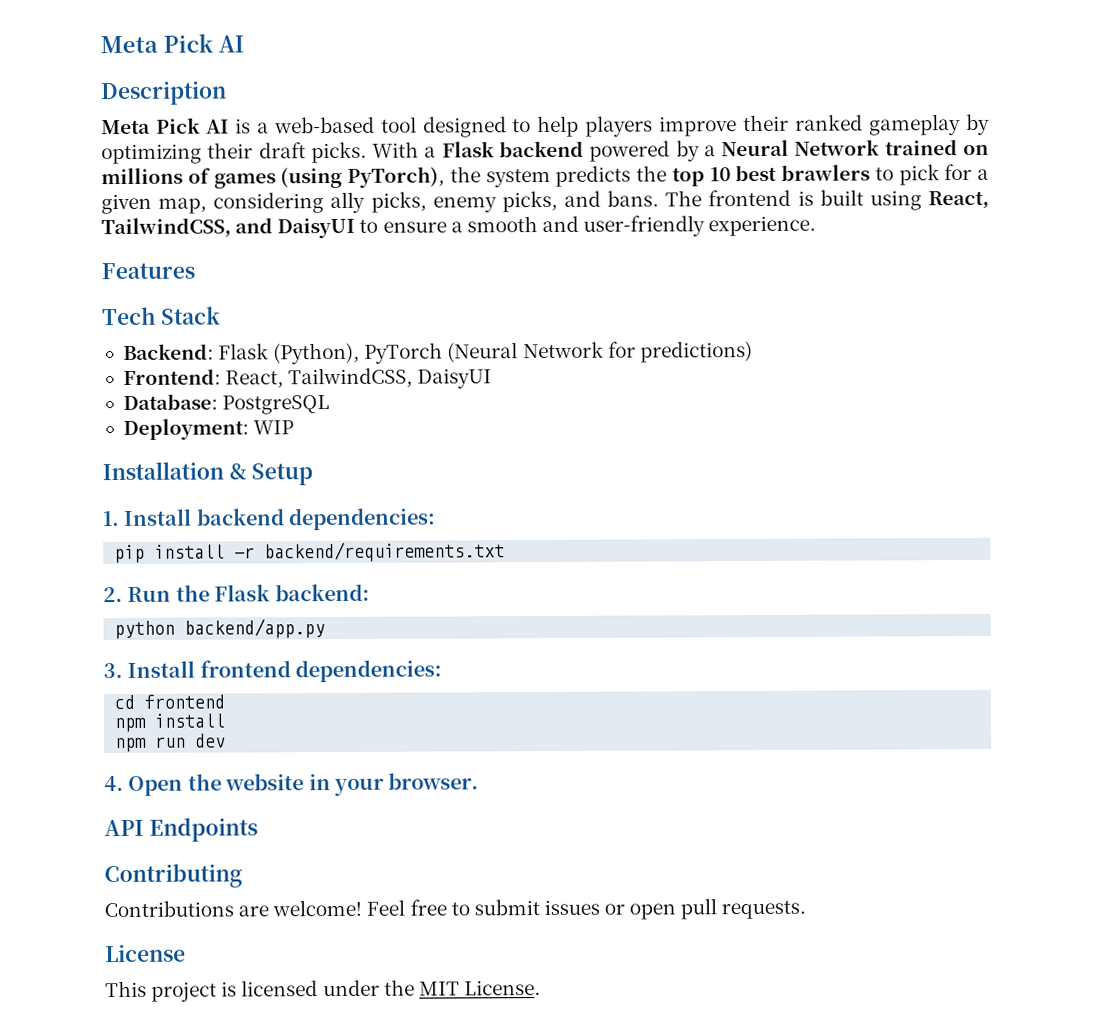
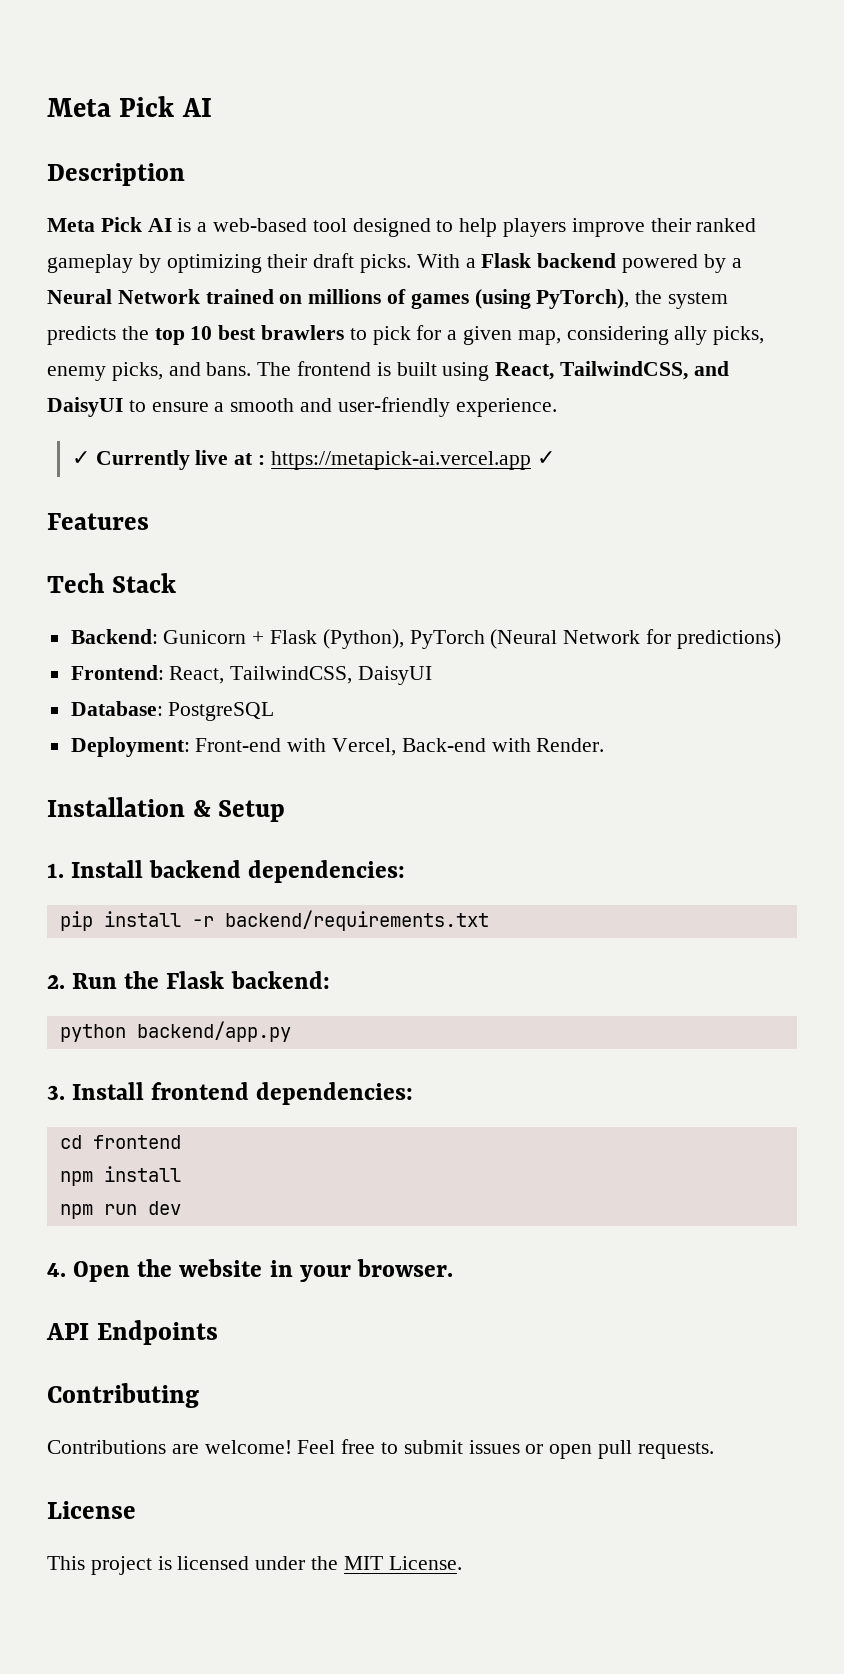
(817, 226) none -> [71,450,555,470] // ✓ Currently live at : https://metapick-ai.vercel.app ✓
(214, 351) none -> [163,630,265,644] Gunicorn +
[253,420,295,435] WIP -> [195,738,605,756] Front-end with Vercel, Back-end with Render.

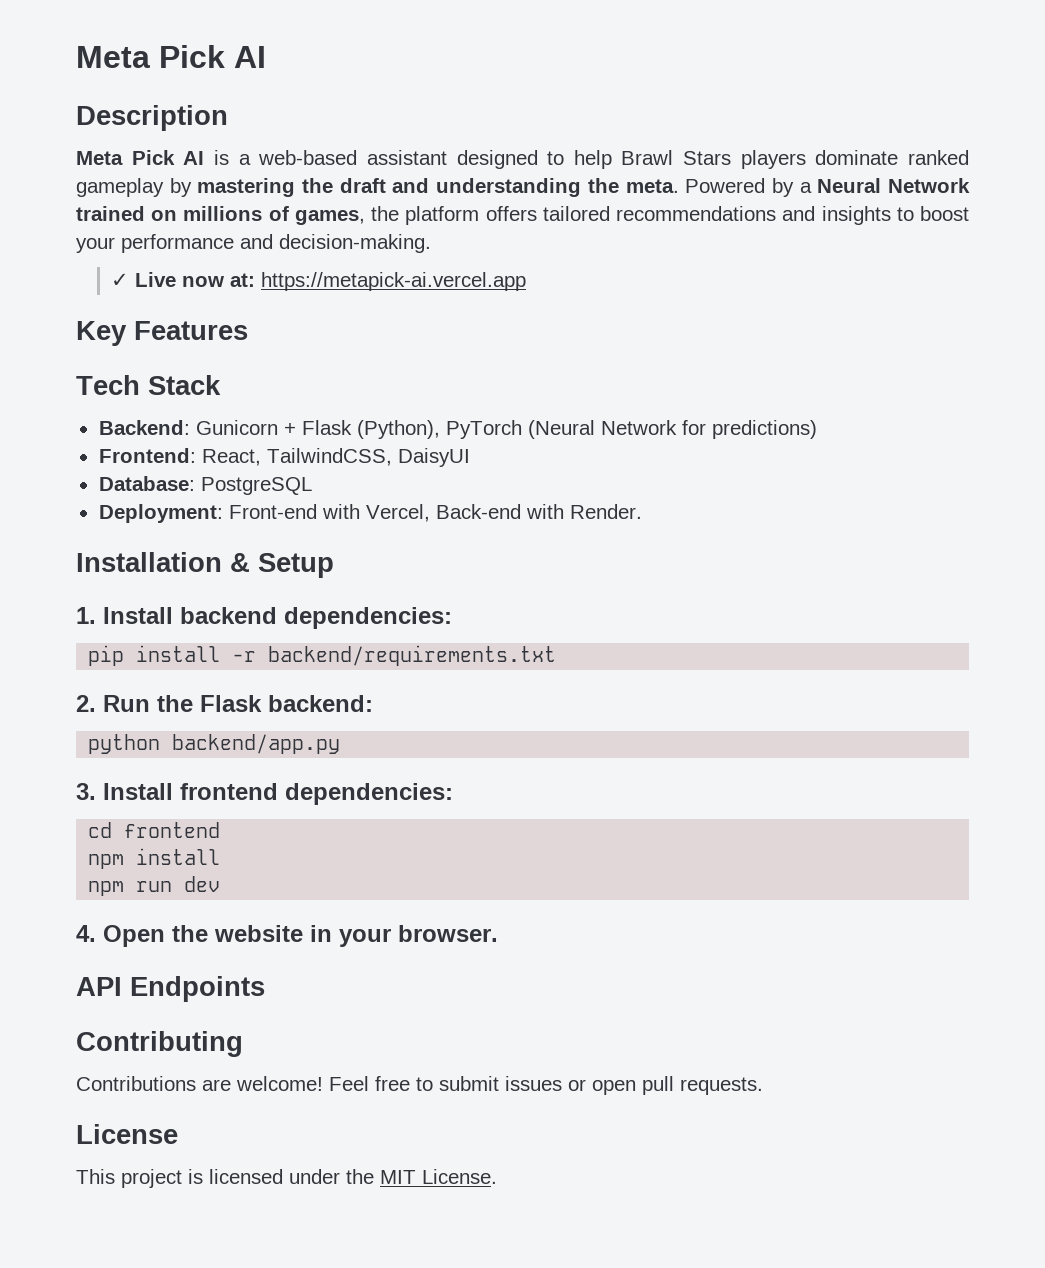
[312,218,347,232] tool -> [366,150,447,165] assistant
[503,218,757,237] [47,253,699,273] players improve their ranked gameplay by optimizing their draft picks. With a Flask backend powered -> [621,150,969,169] [76,178,766,197] Brawl Stars players dominate ranked gameplay by mastering the draft and understanding the meta. Powered
[410,289,729,309] [47,325,765,345] [47,361,729,381] [47,397,557,417] [71,450,265,470] games (using PyTorch), the system predicts the top 10 best brawlers to pick for a given map, considering ally picks, enemy picks, and bans. The frontend is built using React, TailwindCSS, and DaisyUI to ensure a smooth and user-friendly experience. // ✓ Currently live at : -> [294,206,970,225] [76,234,431,253] [110,272,255,287] games, the platform offers tailored recommendations and insights to boost your performance and decision-making. // ✓ Live now at:
[536,451,555,465] ✓ // -> [76,321,127,346] // Key

